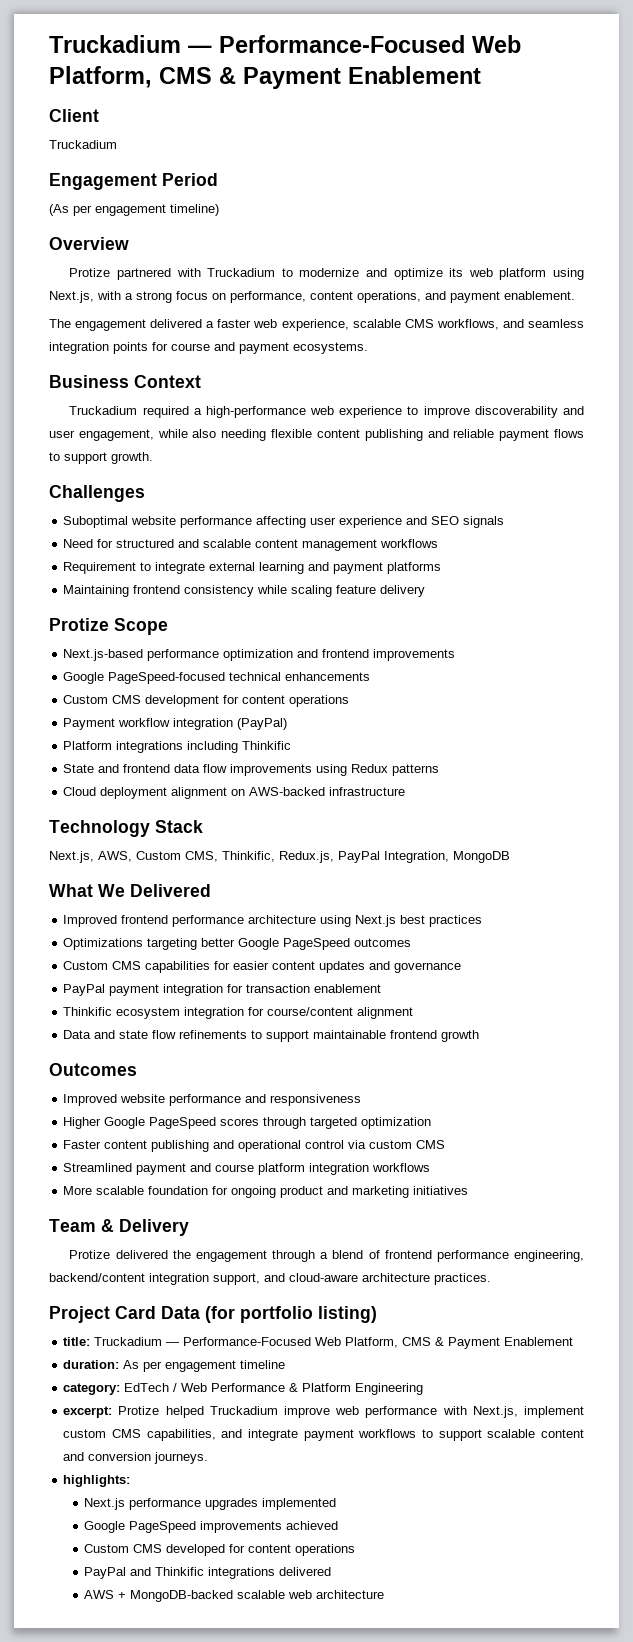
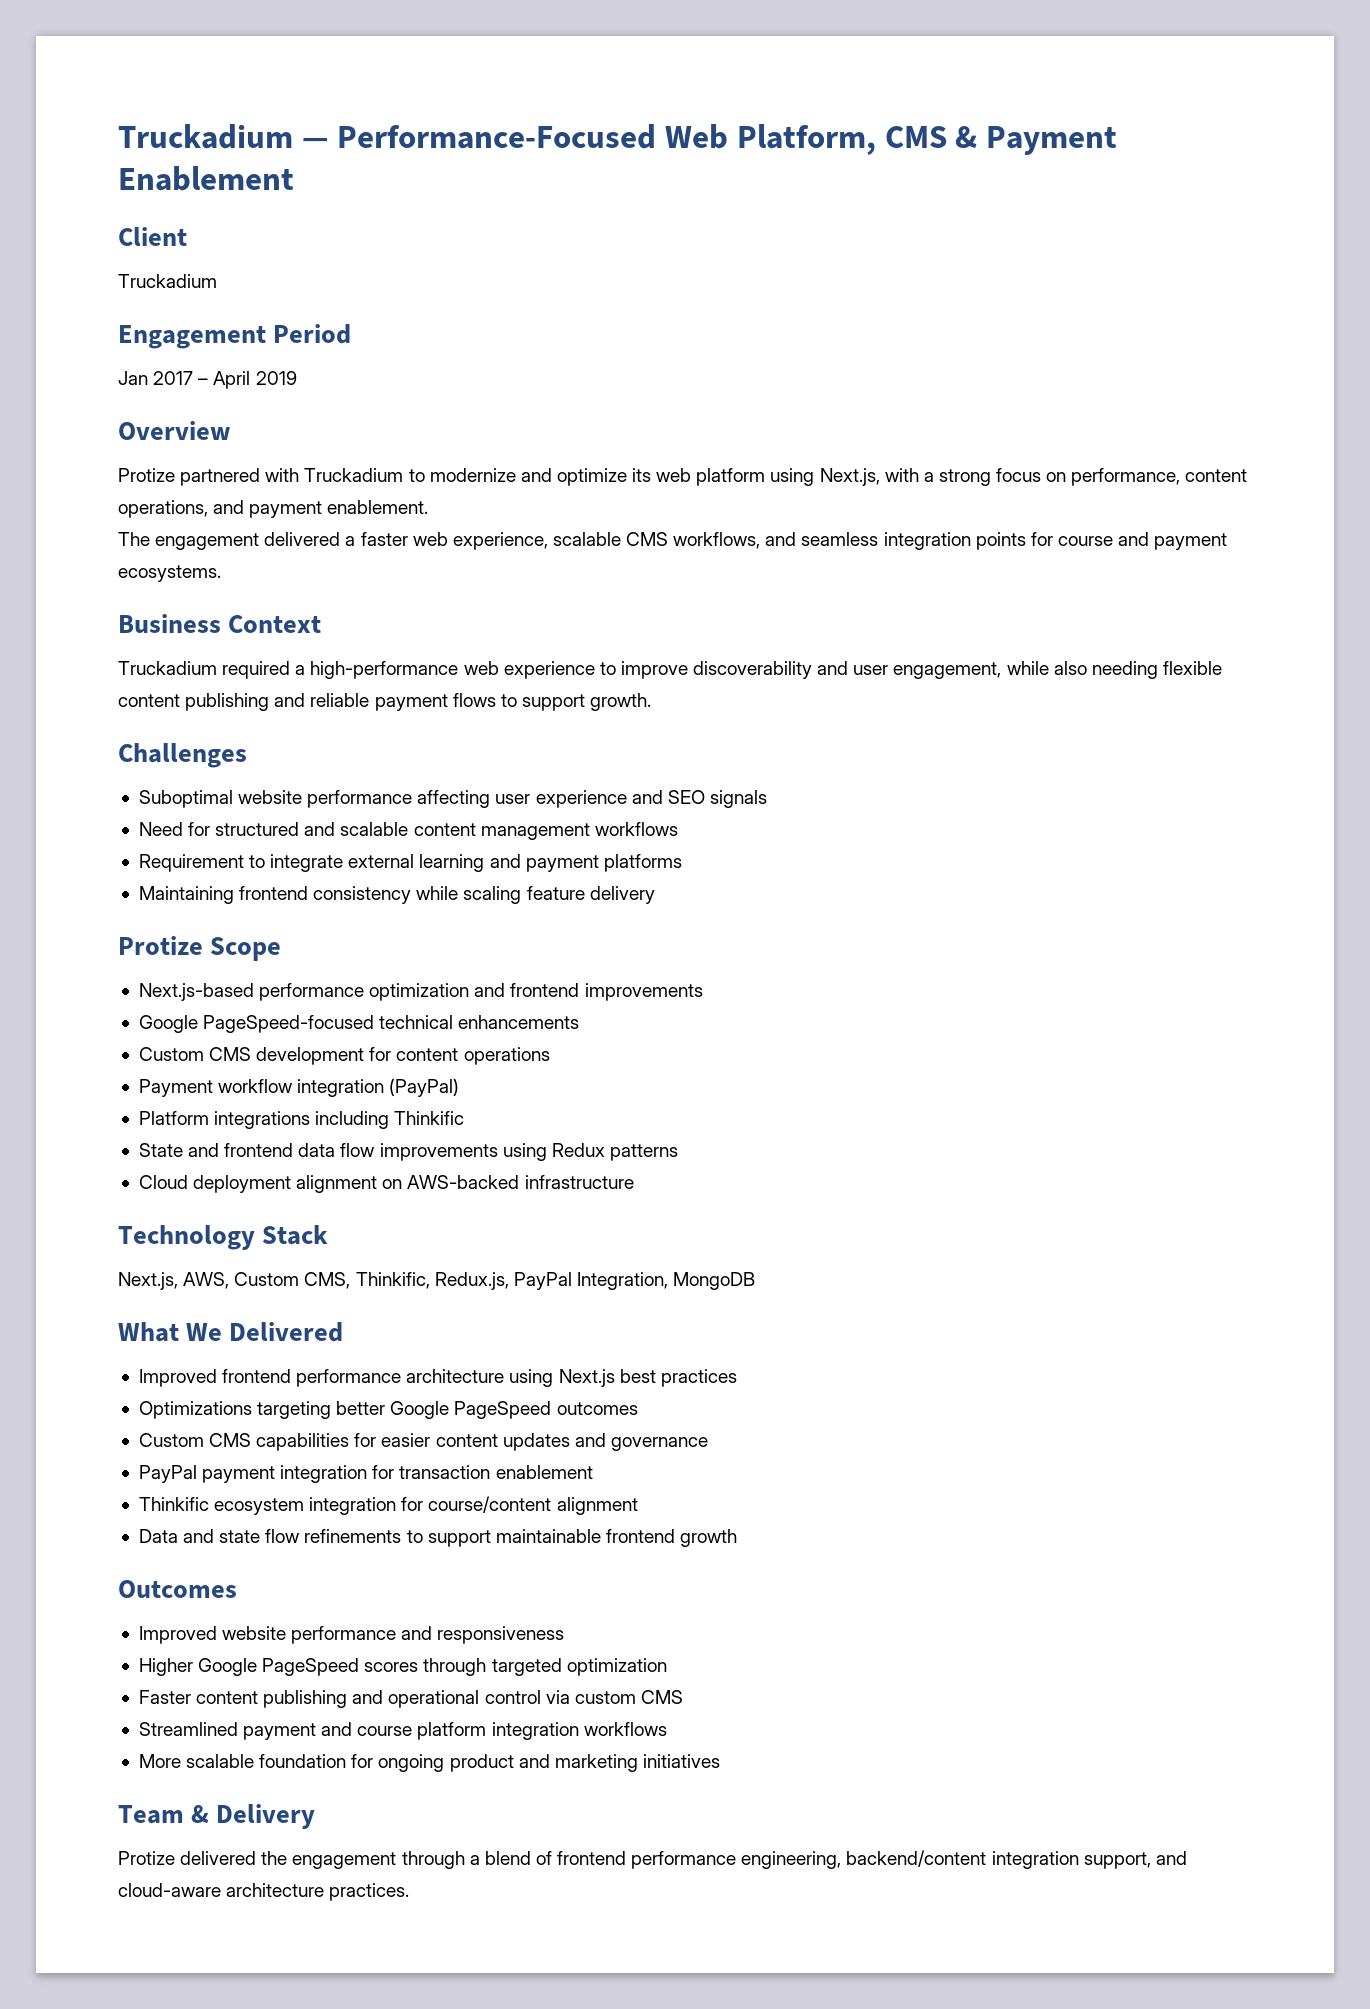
[49,204,219,216] (As per engagement timeline) -> [118,371,297,389] Jan 2017 – April 2019
[49,1306,377,1323] [63,1337,574,1349] [63,1360,286,1372] [63,1383,424,1395] [63,1406,584,1418] [63,1429,585,1441] [63,1452,209,1464] [63,1475,131,1487] [84,1498,337,1510] [84,1521,339,1533] [84,1544,356,1556] [84,1567,332,1579] [84,1590,385,1602] // Project Card Data (for portfolio listing) // title: Truckadium — Performance-Focused Web Platform, CMS & Payment Enablement // duration: As per engagement timeline // category: EdTech / Web Performance & Platform Engineering // excerpt: Protize helped Truckadium improve web performance with Next.js, implement custom CMS capabilities, and integrate payment workflows to support scalable content and conversion journeys. // highlights: // Next.js performance upgrades implemented // Google PageSpeed improvements achieved // Custom CMS developed for content operations // PayPal and Thinkific integrations delivered // AWS + MongoDB-backed scalable web architecture -> (410, 1892) none

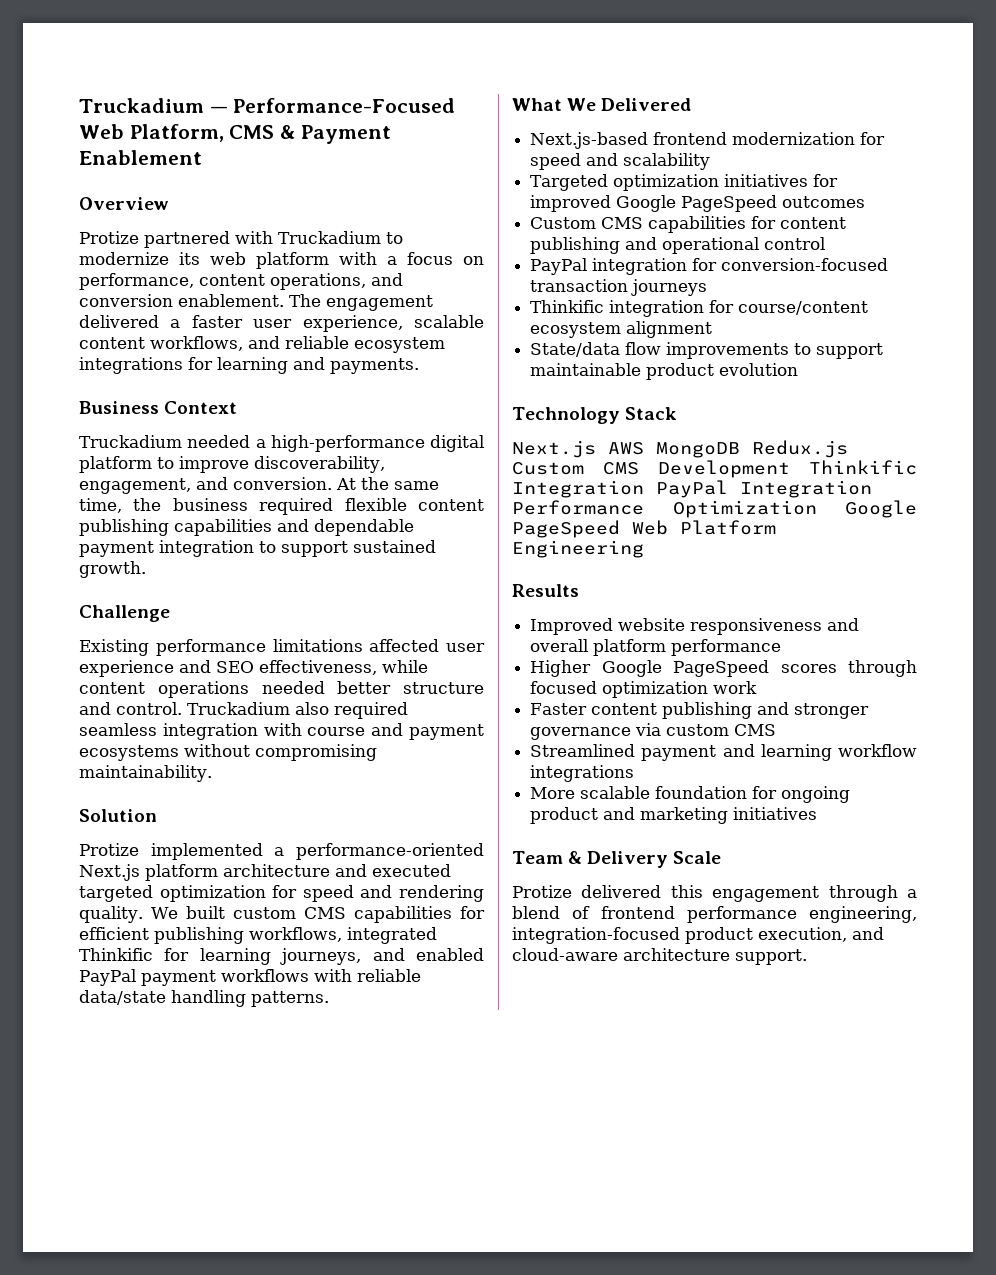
[118,227,187,246] [118,274,217,288] [118,324,352,349] [118,371,297,389] // Client // Truckadium // Engagement Period // Jan 2017 – April 2019 -> (202, 157) none
[520,468,627,486] and optimize -> (169, 258) none
[770,468,880,486] using Next.js, -> (329, 260) none
[938,469,991,486] strong -> (397, 260) none
[249,501,323,518] payment -> [79,294,173,307] conversion
(429, 507) // -> (284, 300) none
[412,532,448,546] web -> [253,319,293,328] user
[626,532,669,546] CMS -> [79,337,145,349] content
[801,532,1228,550] [118,565,221,582] seamless integration points for course and payment ecosystems. -> [285,336,445,353] [79,357,419,374] reliable ecosystem integrations for learning and payments.
[222,661,291,679] required -> [187,435,251,448] needed
[463,661,1222,679] [118,693,585,711] web experience to improve discoverability and user engagement, while also needing flexible content publishing and reliable payment flows to support -> [430,435,484,452] [79,456,385,473] [79,477,439,494] [79,498,484,515] [79,519,414,536] [79,540,436,557] digital platform to improve discoverability, engagement, and conversion. At the same time, the business required flexible content publishing capabilities and dependable payment integration to support sustained
[118,743,247,768] [138,790,767,808] [138,822,678,840] [138,854,682,872] [138,886,655,904] [118,936,282,961] [138,983,703,1001] [138,1015,580,1033] [138,1047,550,1065] [138,1078,460,1097] [138,1111,465,1129] [138,1143,678,1161] [138,1175,634,1193] [118,1225,329,1250] [118,1272,756,1290] [118,1322,344,1342] [138,1369,737,1387] [138,1401,386,1419] Challenges // Suboptimal website performance affecting user experience and SEO signals // Need for structured and scalable content management workflows // Requirement to integrate external learning and payment platforms // Maintaining frontend consistency while scaling feature delivery // Protize Scope // Next.js-based performance optimization and frontend improvements // Google PageSpeed-focused technical enhancements // Custom CMS development for content operations // Payment workflow integration (PayPal) // Platform integrations including Thinkific // State and frontend data flow improvements using Redux patterns // Cloud deployment alignment on AWS-backed infrastructure // Technology Stack // Next.js, AWS, Custom CMS, Thinkific, Redux.js, PayPal Integration, MongoDB // What We Delivered // Improved frontend performance architecture using Next.js best practices // Optimizations targeting better -> [79,605,170,622] [79,639,485,656] [79,660,428,677] [79,681,484,698] [79,702,408,719] [79,723,485,740] [79,744,377,761] [79,765,212,782] [79,809,157,822] [79,843,484,860] [79,864,451,881] [79,885,484,902] [79,906,485,923] [79,927,437,944] [79,948,484,965] [79,969,421,986] [79,990,329,1007] [512,98,692,111] [530,132,886,149] [530,153,711,170] [530,174,839,191] [530,195,612,212] Challenge // Existing performance limitations affected user experience and SEO effectiveness, while content operations needed better structure and control. Truckadium also required seamless integration with course and payment ecosystems without compromising maintainability. // Solution // Protize implemented a performance-oriented Next.js platform architecture and executed targeted optimization for speed and rendering quality. We built custom CMS capabilities for efficient publishing workflows, integrated Thinkific for learning journeys, and enabled PayPal payment workflows with reliable data/state handling patterns. // What We Delivered // Next.js-based frontend modernization for speed and scalability // Targeted optimization initiatives for improved
[381,1433,708,1451] [138,1465,593,1483] [138,1497,305,1515] easier content updates and governance // PayPal payment integration for transaction enablement // Thinkific ecosystem -> [780,217,847,229] [530,237,826,254] [530,258,889,275] [530,279,708,296] [530,300,605,313] content publishing and operational control // PayPal integration for conversion-focused transaction journeys // Thinkific
(552, 1504) none -> [530,322,622,338] ecosystem
[138,1529,738,1547] [118,1580,237,1598] [138,1626,565,1644] Data and state flow refinements to support maintainable frontend growth // Outcomes // Improved website performance and responsiveness -> [530,342,884,359] [530,363,799,380] [512,407,678,424] [512,440,848,458] [512,460,917,478] [512,480,872,498] [512,500,917,518] [512,520,776,538] [512,540,644,558] [512,584,579,597] [530,618,860,635] [530,639,782,656] State/data flow improvements to support maintainable product evolution // Technology Stack // Next.js AWS MongoDB Redux.js Custom CMS Development Thinkific Integration PayPal Integration Performance Optimization Google PageSpeed Web Platform Engineering // Results // Improved website responsiveness and overall platform performance
[491,1658,667,1676] targeted optimization -> [530,681,758,698] focused optimization work
[388,1690,541,1708] operational control -> [794,703,870,719] [530,727,632,740] stronger governance
[357,1722,667,1740] course platform integration workflows -> [760,744,917,761] [530,765,635,782] learning workflow integrations
(316, 1816) none -> [673,851,722,864] Scale
[261,1851,288,1865] the -> [670,885,703,898] this
[846,1850,1151,1869] backend/content integration support, -> [512,927,847,944] integration-focused product execution,
[329,1883,410,1901] practices. -> [735,949,807,965] support.

